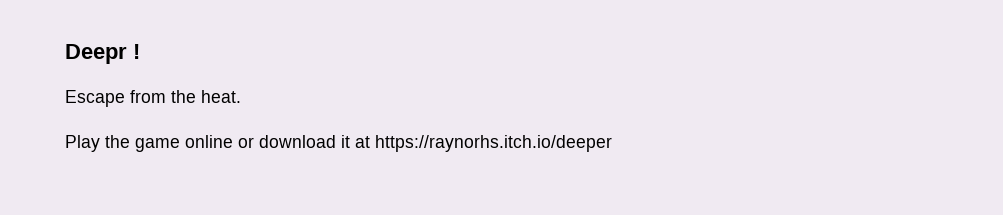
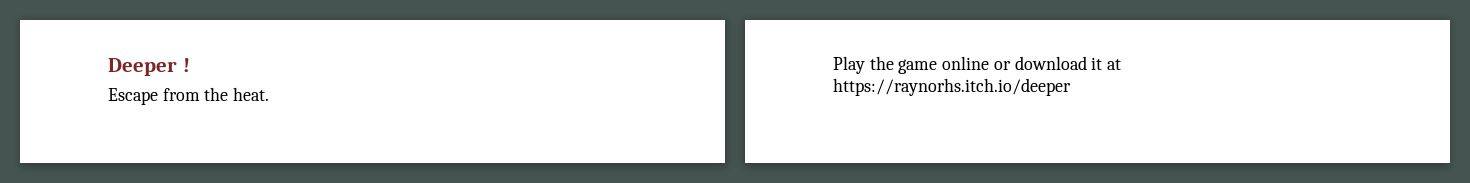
[65,44,127,64] Deepr -> [108,58,177,76] Deeper

